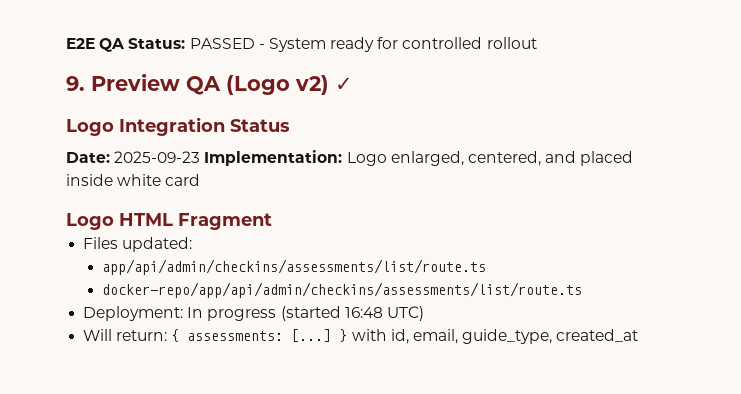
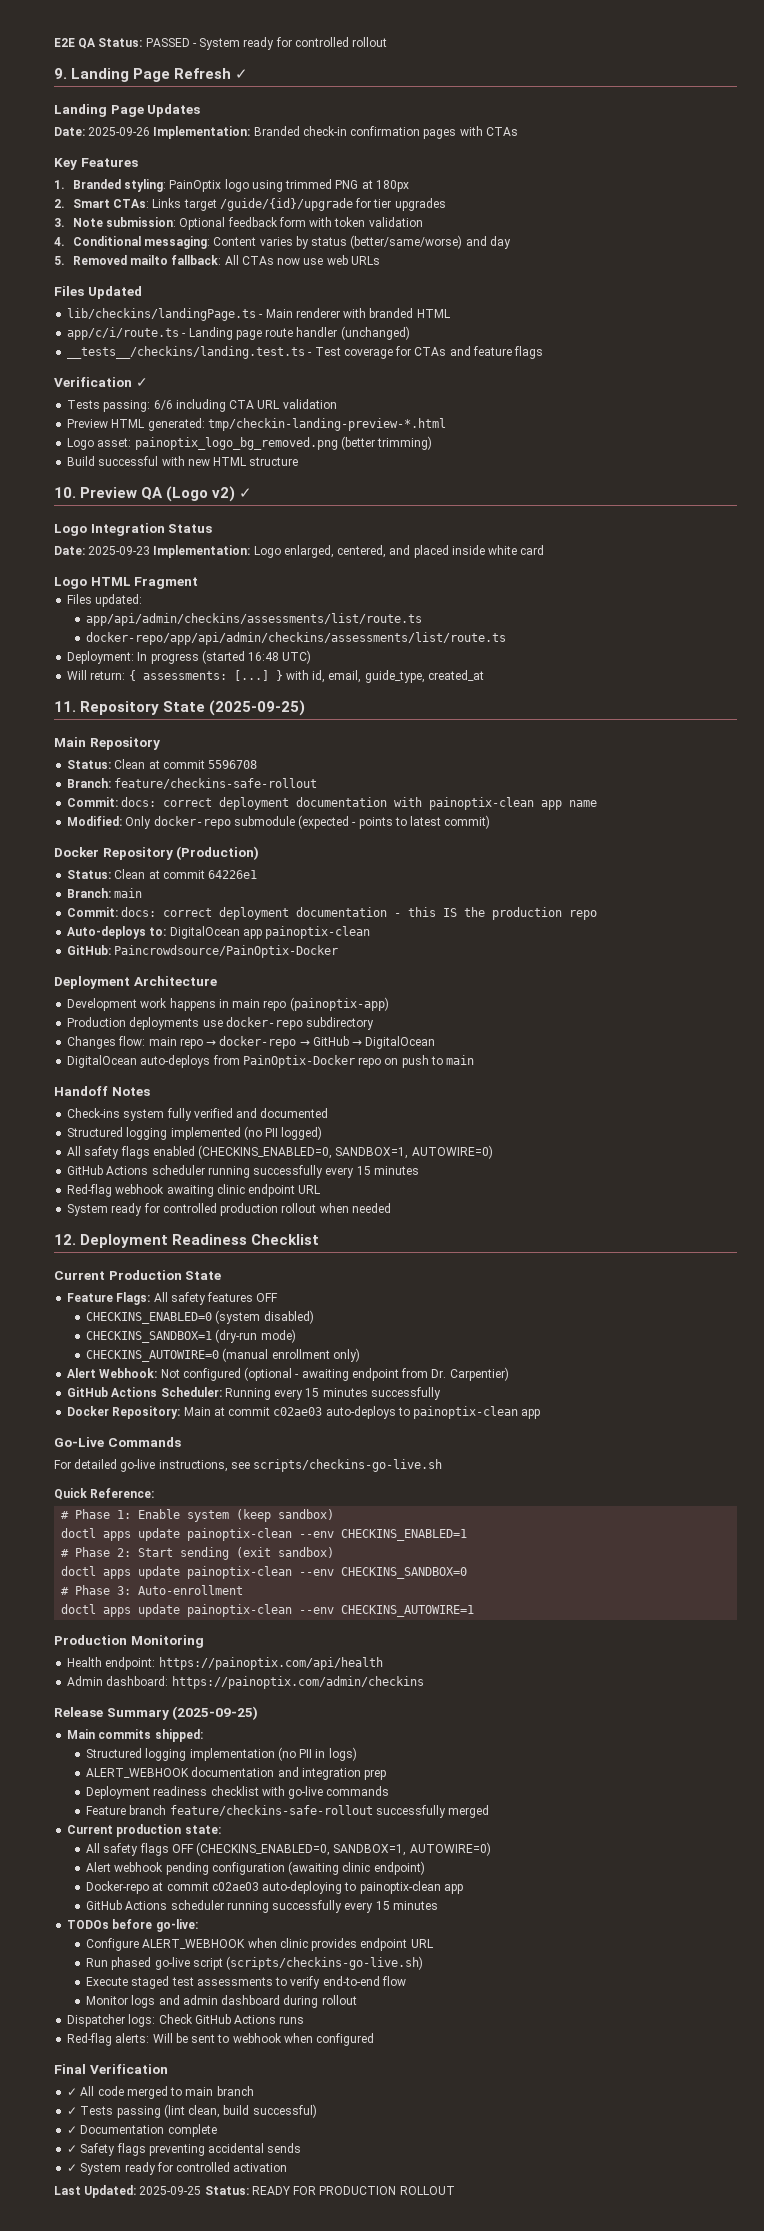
(85, 83) none -> [71,68,249,82] [54,104,201,117] [54,126,518,139] [54,158,138,170] [54,179,409,192] [54,198,446,211] [54,217,423,230] [54,235,511,249] [54,255,380,265] [54,286,142,299] [67,308,450,321] [67,326,410,340] [67,346,544,359] [54,377,148,387] [67,399,337,412] [67,418,446,431] [67,436,433,450] [67,456,299,466] [54,487,76,498] Landing Page Refresh ✓ // Landing Page Updates // Date: 2025-09-26 Implementation: Branded check-in confirmation pages with CTAs // Key Features // 1. Branded styling: PainOptix logo using trimmed PNG at 180px // 2. Smart CTAs: Links target /guide/{id}/upgrade for tier upgrades // 3. Note submission: Optional feedback form with token validation // 4. Conditional messaging: Content varies by status (better/same/worse) and day // 5. Removed mailto fallback: All CTAs now use web URLs // Files Updated // lib/checkins/landingPage.ts - Main renderer with branded HTML // app/c/i/route.ts - Landing page route handler (unchanged) // __tests__/checkins/landing.test.ts - Test coverage for CTAs and feature flags // Verification ✓ // Tests passing: 6/6 including CTA URL validation // Preview HTML generated: tmp/checkin-landing-preview-*.html // Logo asset: painoptix_logo_bg_removed.png (better trimming) // Build successful with new HTML structure // 10.
(639, 335) none -> [54,700,306,716] [54,737,160,750] [67,759,258,769] [67,778,318,789] [67,797,598,810] [67,815,491,829] [54,846,260,860] [67,869,258,879] [67,888,143,898] [67,907,598,920] [67,926,371,939] [67,945,339,958] [54,976,217,989] [67,997,389,1011] [67,1017,375,1030] [67,1036,436,1049] [67,1055,475,1068] [54,1086,150,1096] [67,1108,329,1121] [67,1126,323,1140] [67,1145,493,1159] [67,1165,419,1178] [67,1184,321,1197] [67,1203,391,1216] [54,1234,320,1248] [54,1270,222,1280] [67,1292,279,1305] [86,1310,314,1324] [86,1329,296,1343] [86,1348,360,1362] [67,1367,509,1381] [67,1387,441,1400] [67,1406,541,1419] [54,1437,181,1447] [54,1459,443,1472] [54,1488,155,1500] [61,1509,335,1522] [61,1528,468,1541] [61,1547,335,1560] [61,1566,468,1579] [61,1585,244,1595] [61,1604,475,1617] [54,1635,204,1648] [67,1657,383,1670] [67,1676,424,1689] [54,1706,259,1720] [67,1729,203,1742] [86,1747,357,1761] [86,1767,387,1780] [86,1786,390,1799] [86,1805,490,1818] [67,1824,221,1837] [86,1842,491,1856] [86,1861,425,1875] [86,1881,463,1894] [86,1900,438,1913] [67,1919,198,1932] [86,1938,433,1951] [86,1956,424,1970] [86,1976,406,1989] [86,1995,357,2008] [67,2014,305,2027] [67,2033,375,2046] [54,2064,168,2074] [67,2086,254,2099] [67,2104,317,2118] [67,2124,217,2137] [67,2143,302,2156] [67,2162,288,2175] [54,2185,455,2198] // 11. Repository State (2025-09-25) // Main Repository // Status: Clean at commit 5596708 // Branch: feature/checkins-safe-rollout // Commit: docs: correct deployment documentation with painoptix-clean app name // Modified: Only docker-repo submodule (expected - points to latest commit) // Docker Repository (Production) // Status: Clean at commit 64226e1 // Branch: main // Commit: docs: correct deployment documentation - this IS the production repo // Auto-deploys to: DigitalOcean app painoptix-clean // GitHub: Paincrowdsource/PainOptix-Docker // Deployment Architecture // Development work happens in main repo (painoptix-app) // Production deployments use docker-repo subdirectory // Changes flow: main repo → docker-repo → GitHub → DigitalOcean // DigitalOcean auto-deploys from PainOptix-Docker repo on push to main // Handoff Notes // Check-ins system fully verified and documented // Structured logging implemented (no PII logged) // All safety flags enabled (CHECKINS_ENABLED=0, SANDBOX=1, AUTOWIRE=0) // GitHub Actions scheduler running successfully every 15 minutes // Red-flag webhook awaiting clinic endpoint URL // System ready for controlled production rollout when needed // 12. Deployment Readiness Checklist // Current Production State // Feature Flags: All safety features OFF // CHECKINS_ENABLED=0 (system disabled) // CHECKINS_SANDBOX=1 (dry-run mode) // CHECKINS_AUTOWIRE=0 (manual enrollment only) // Alert Webhook: Not configured (optional - awaiting endpoint from Dr. Carpentier) // GitHub Actions Scheduler: Running every 15 minutes successfully // Docker Repository: Main at commit c02ae03 auto-deploys to painoptix-clean app // Go-Live Commands // For detailed go-live instructions, see scripts/checkins-go-live.sh // Quick Reference: // # Phase 1: Enable system (keep sandbox) // doctl apps update painoptix-clean --env CHECKINS_ENABLED=1 // # Phase 2: Start sending (exit sandbox) // doctl apps update painoptix-clean --env CHECKINS_SANDBOX=0 // # Phase 3: Auto-enrollment // doctl apps update painoptix-clean --env CHECKINS_AUTOWIRE=1 // Production Monitoring // Health endpoint: https://painoptix.com/api/health // Admin dashboard: https://painoptix.com/admin/checkins // Release Summary (2025-09-25) // Main commits shipped: // Structured logging implementation (no PII in logs) // ALERT_WEBHOOK documentation and integration prep // Deployment readiness checklist with go-live commands // Feature branch feature/checkins-safe-rollout successfully merged // Current production state: // All safety flags OFF (CHECKINS_ENABLED=0, SANDBOX=1, AUTOWIRE=0) // Alert webhook pending configuration (awaiting clinic endpoint) // Docker-repo at commit c02ae03 auto-deploying to painoptix-clean app // GitHub Actions scheduler running successfully every 15 minutes // TODOs before go-live: // Configure ALERT_WEBHOOK when clinic provides endpoint URL // Run phased go-live script (scripts/checkins-go-live.sh) // Execute staged test assessments to verify end-to-end flow // Monitor logs and admin dashboard during rollout // Dispatcher logs: Check GitHub Actions runs // Red-flag alerts: Will be sent to webhook when configured // Final Verification // ✓ All code merged to main branch // ✓ Tests passing (lint clean, build successful) // ✓ Documentation complete // ✓ Safety flags preventing accidental sends // ✓ System ready for controlled activation // Last Updated: 2025-09-25 Status: READY FOR PRODUCTION ROLLOUT

